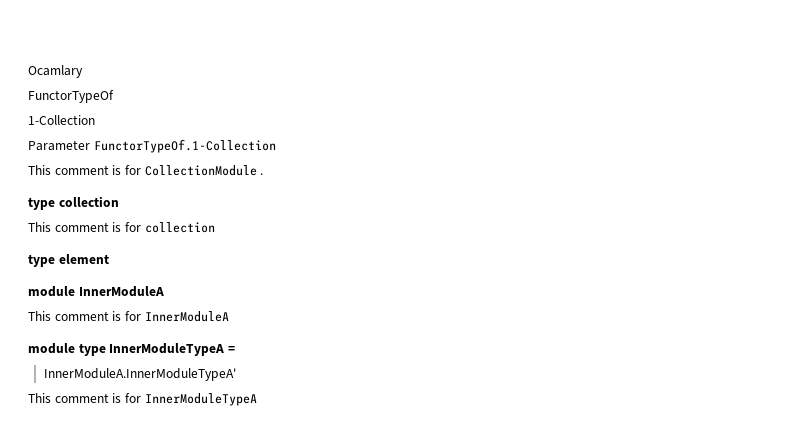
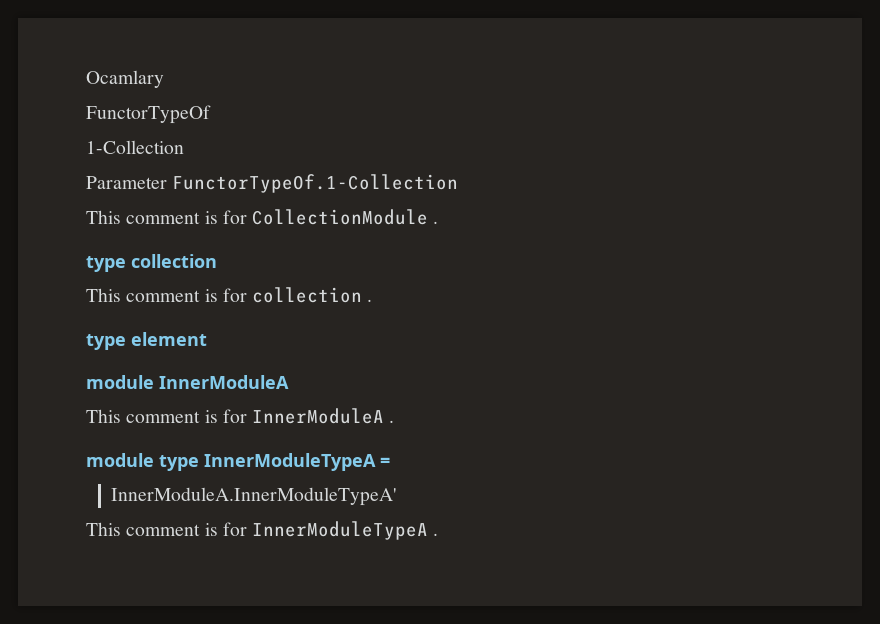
(215, 227) none -> [367,299,373,302] .
(229, 316) none -> [389,420,395,423] .
(257, 399) none -> [433,533,439,536] .

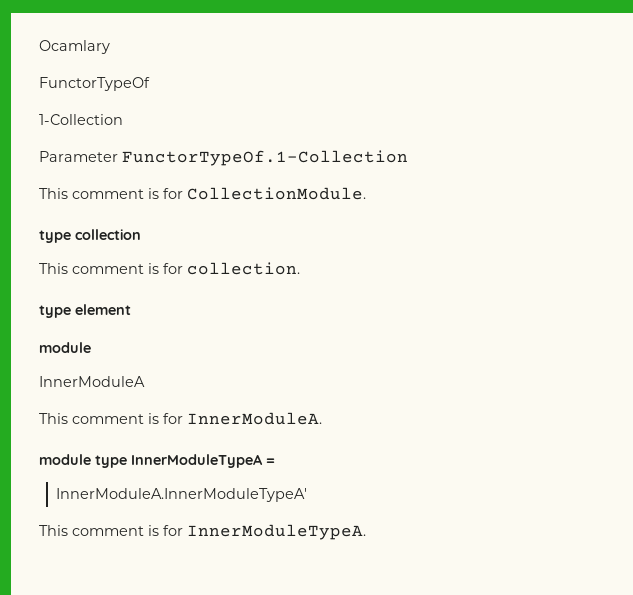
[252,209,439,225] CollectionModule . -> [187,187,366,200] CollectionModule.
[252,287,373,303] collection . -> [187,262,300,275] collection.
(154, 382) none -> (91, 347) //
[252,408,395,424] InnerModuleA . -> [187,412,322,425] InnerModuleA.
[252,521,439,540] InnerModuleTypeA . -> [187,524,366,540] InnerModuleTypeA.

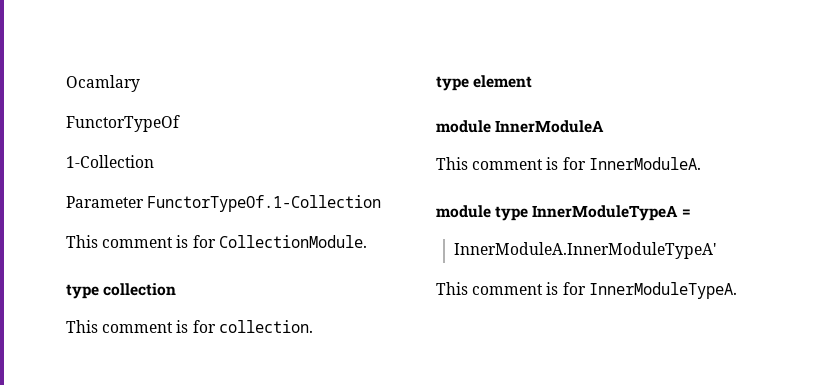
(91, 347) // -> (491, 126) none

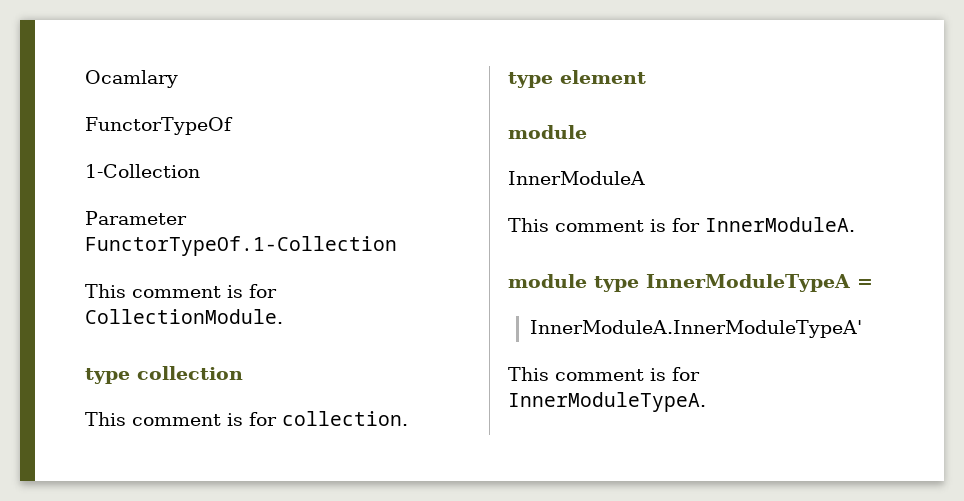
(491, 126) none -> (587, 132) //

